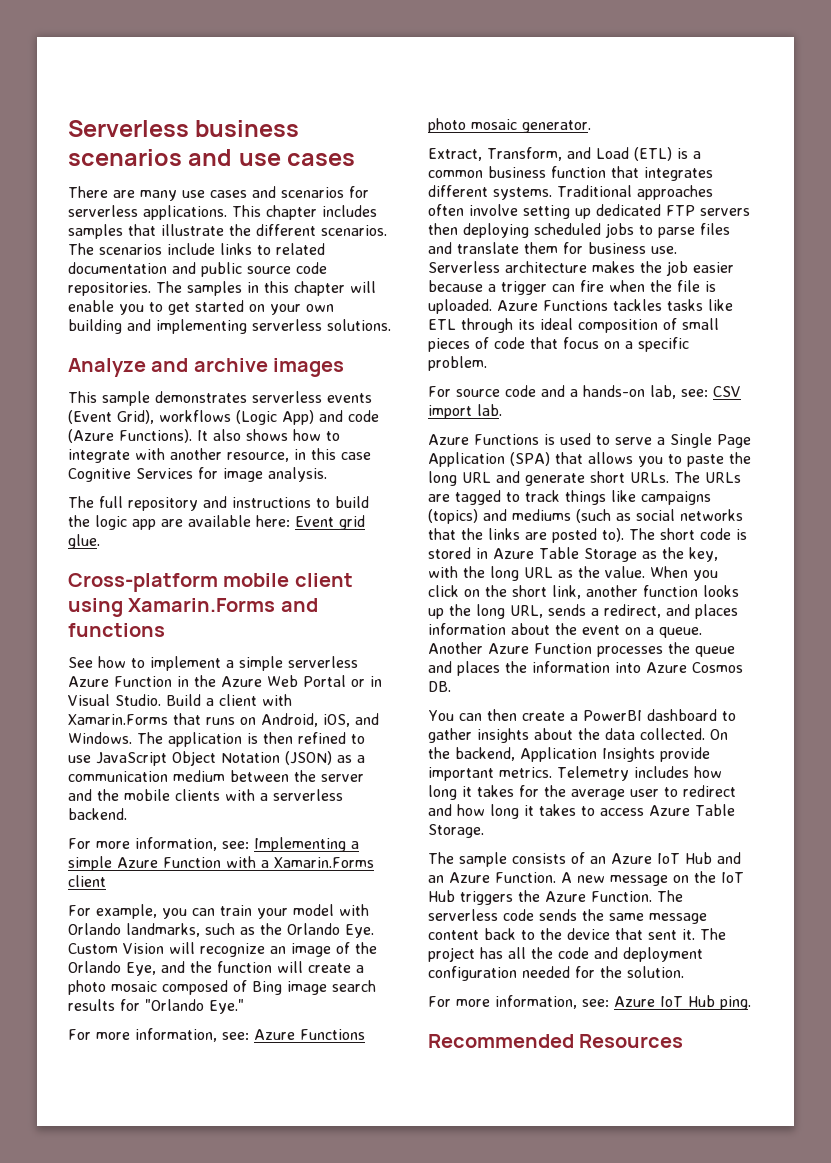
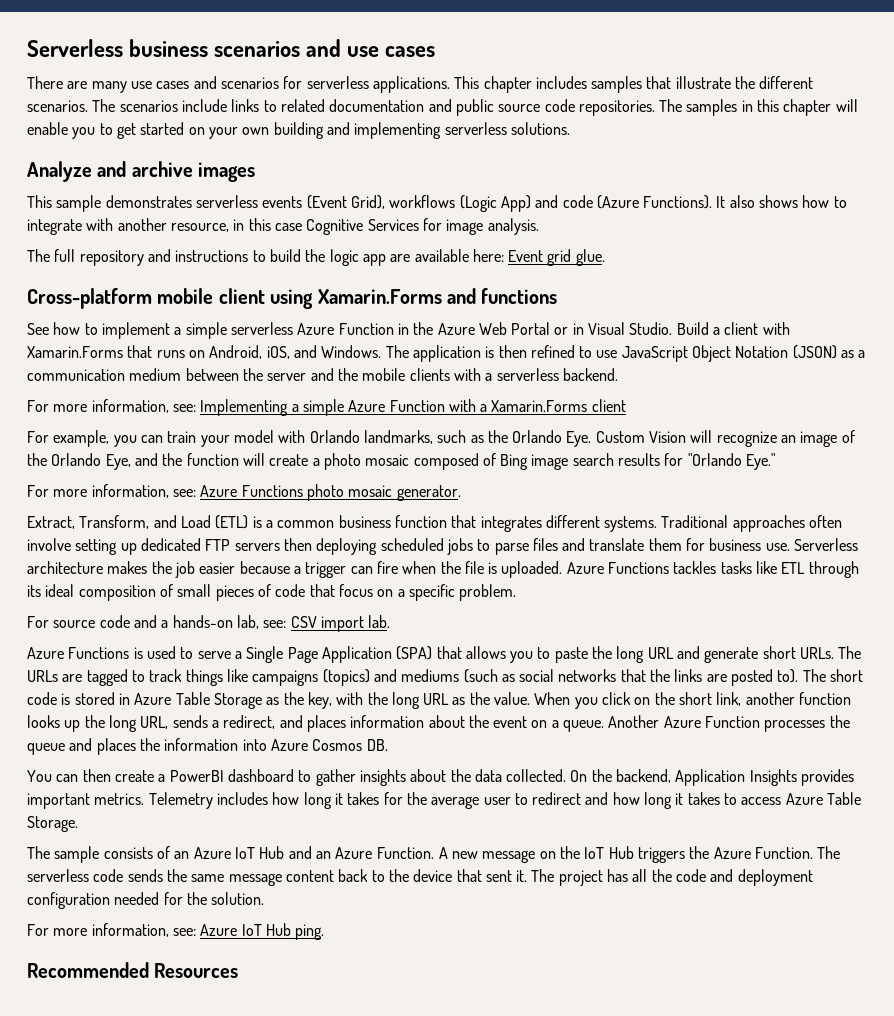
[660,747,710,762] provide -> [801,769,855,786] provides

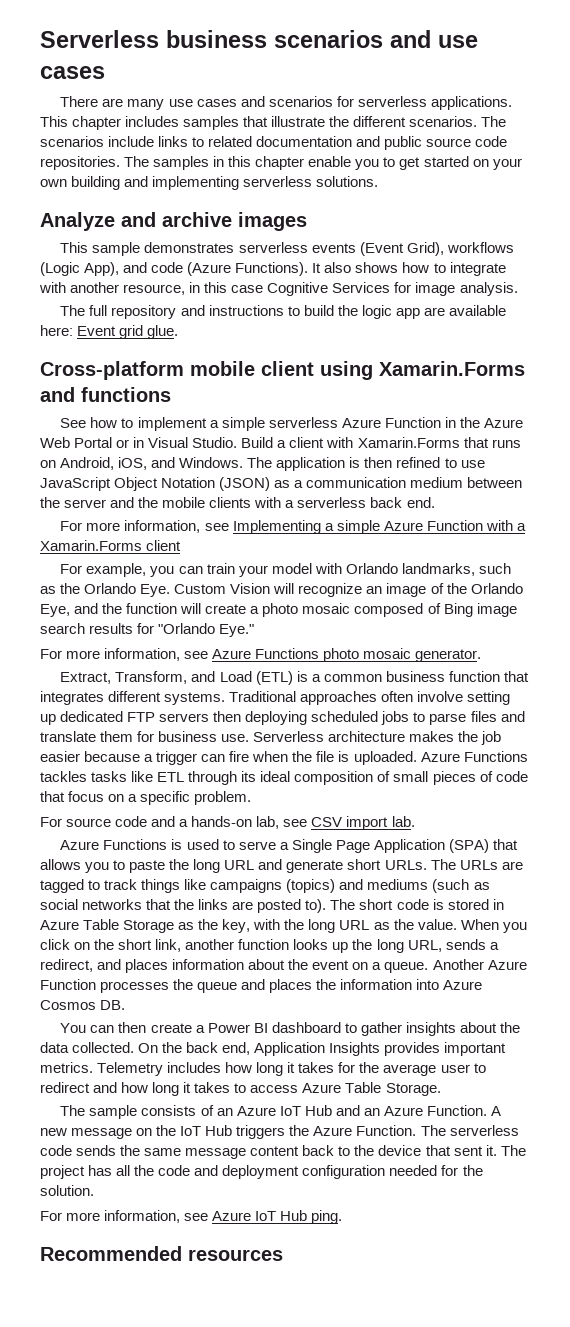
[835,99,858,112] will -> (305, 163) none
[500,195,531,212] App) -> [84,262,120,276] App),
[562,368,618,381] [27,399,196,413] backend. // For more information, see: -> [370,497,435,508] [60,520,229,533] back end. // For more information, see
[172,489,196,497] see: -> [184,651,209,659] see
[263,620,287,628] see: -> [283,819,308,827] see
[169,770,224,782] PowerBI -> [207,1023,268,1033] Power BI
[616,769,672,783] backend, -> [186,1042,251,1055] back end,
[172,928,196,936] see: -> [184,1213,209,1221] see
[154,963,239,978] Resources -> [188,1249,283,1261] resources

